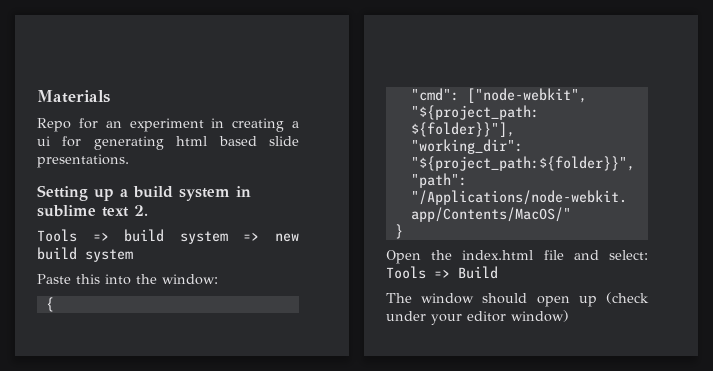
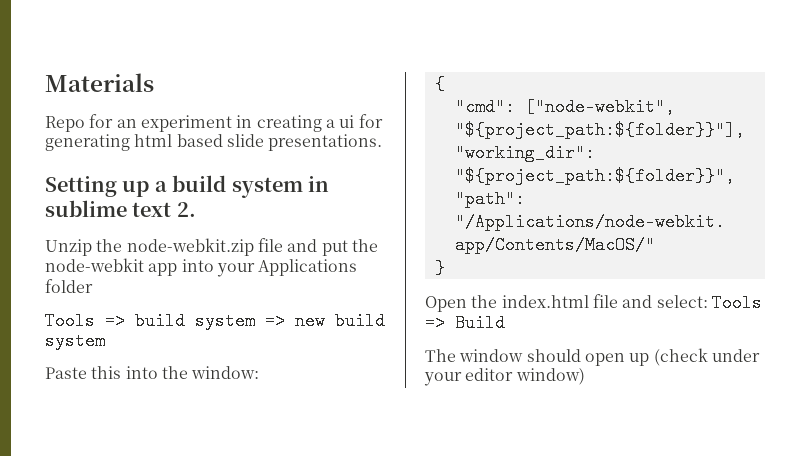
(148, 210) none -> [45,238,378,256] [45,258,358,277] [45,279,93,293] // Unzip the node-webkit.zip file and put the node-webkit app into your Applications folder

